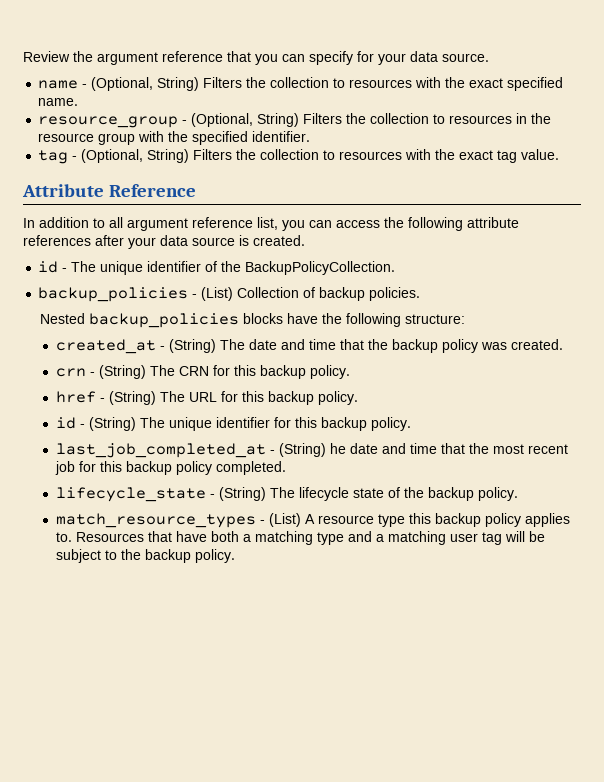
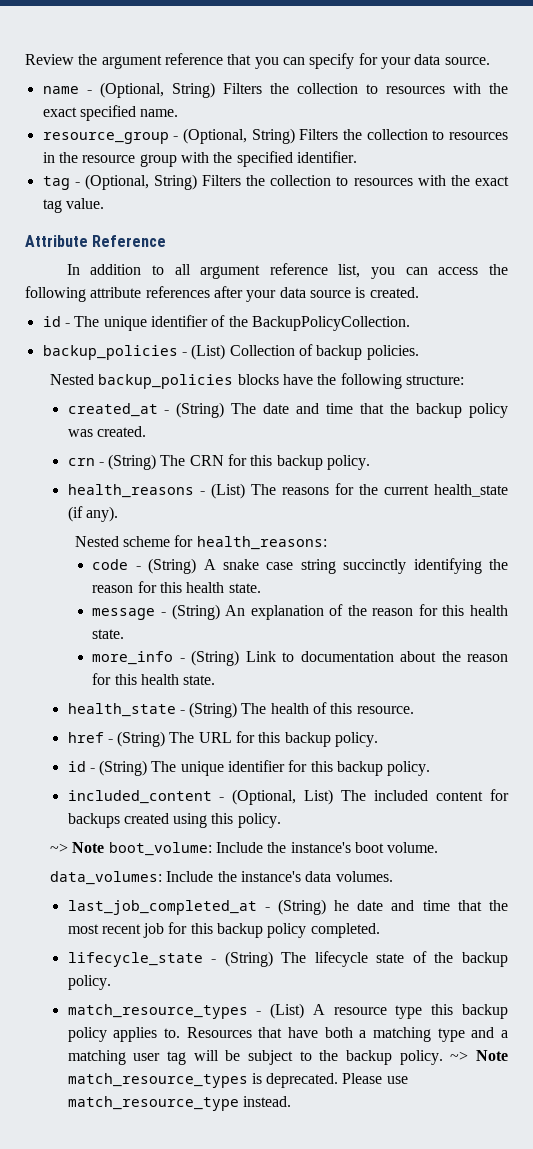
(350, 372) none -> [67,483,508,499] [67,506,118,522] [74,535,327,550] [92,558,508,574] [92,581,261,593] [92,604,508,620] [92,629,125,639] [92,650,509,666] [92,673,216,685] [67,702,414,718] // health_reasons - (List) The reasons for the current health_state (if any). // Nested scheme for health_reasons: // code - (String) A snake case string succinctly identifying the reason for this health state. // message - (String) An explanation of the reason for this health state. // more_info - (String) Link to documentation about the reason for this health state. // health_state - (String) The health of this resource.
(411, 424) none -> [67,789,510,805] [67,813,281,828] [49,842,439,856] [49,871,393,885] // included_content - (Optional, List) The included content for backups created using this policy. // ~> Note boot_volume: Include the instance's boot volume. // data_volumes: Include the instance's data volumes.
(235, 556) none -> [450,1050,509,1061] [67,1073,408,1088] [67,1096,291,1111] ~> Note match_resource_types is deprecated. Please use match_resource_type instead.

